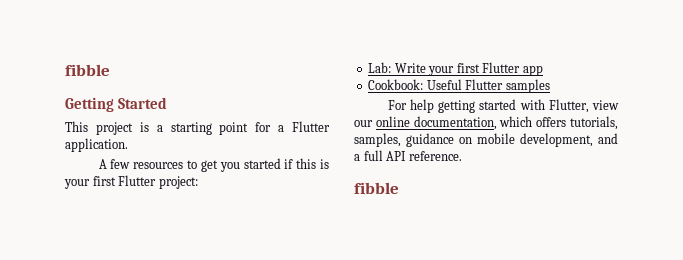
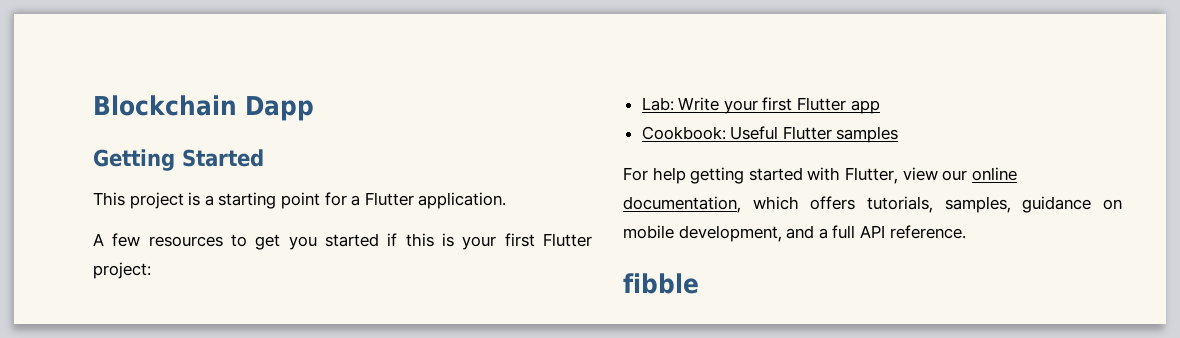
[65,64,110,76] fibble -> [93,95,314,121] Blockchain Dapp

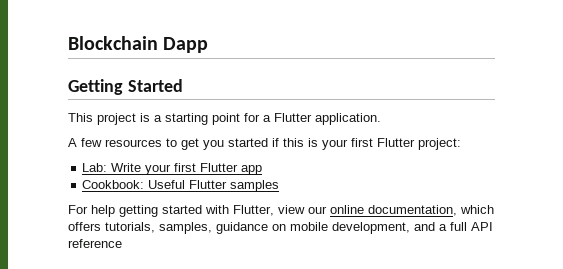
[889,225,966,239] [623,273,699,294] reference. // fibble -> [68,239,122,248] reference

